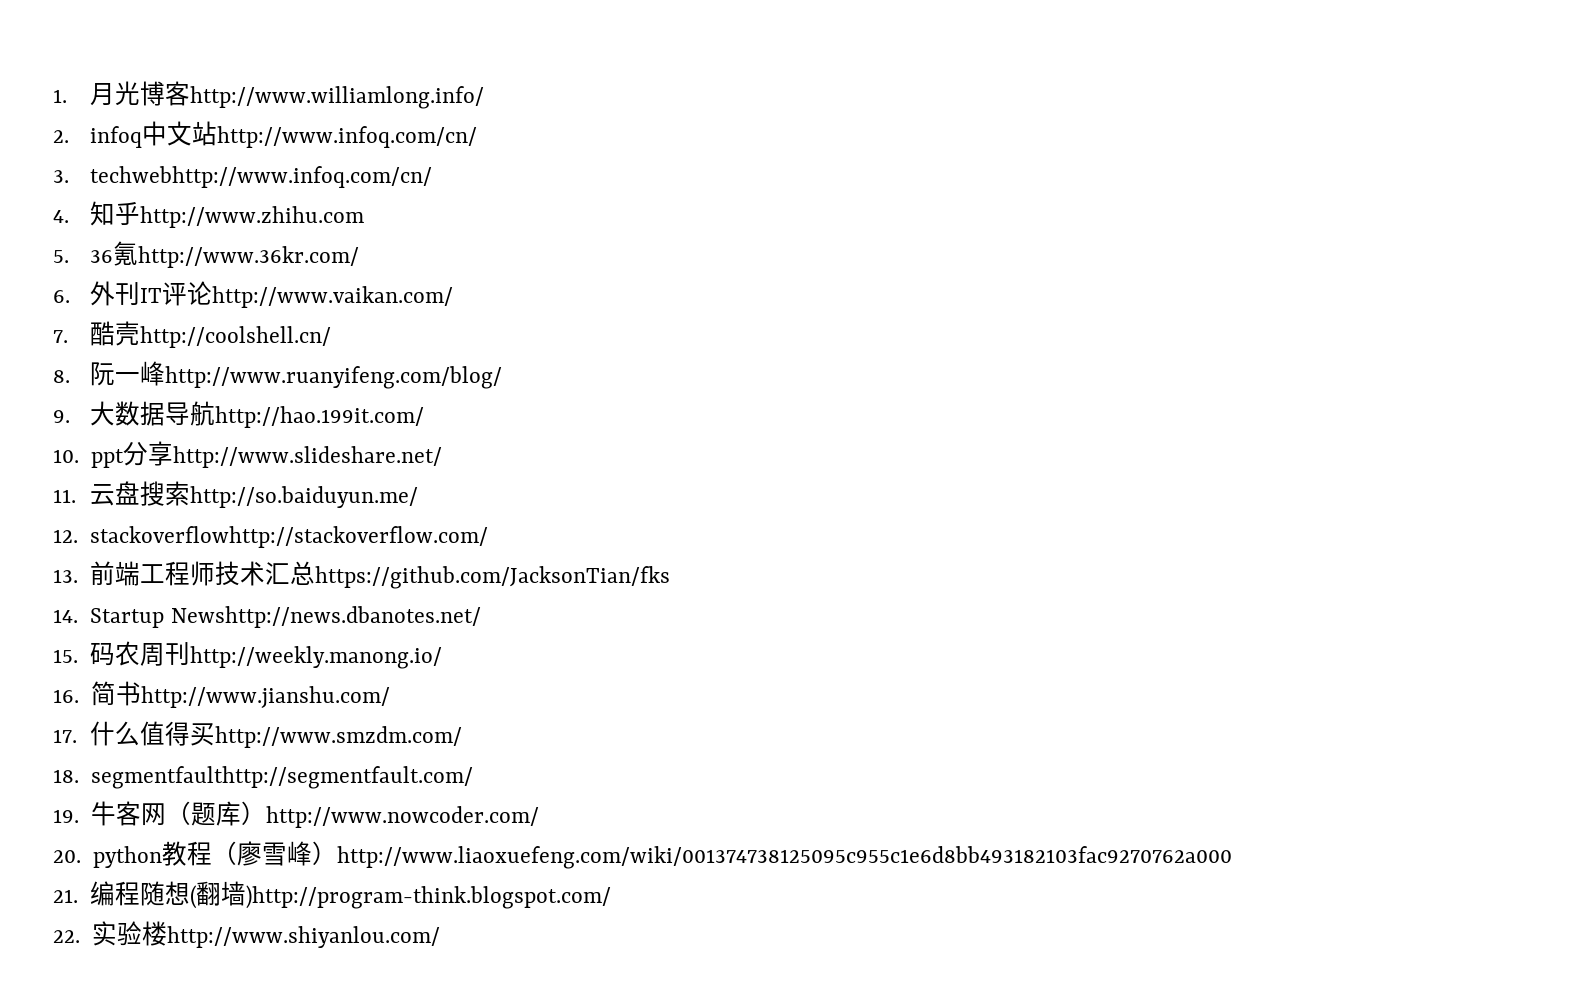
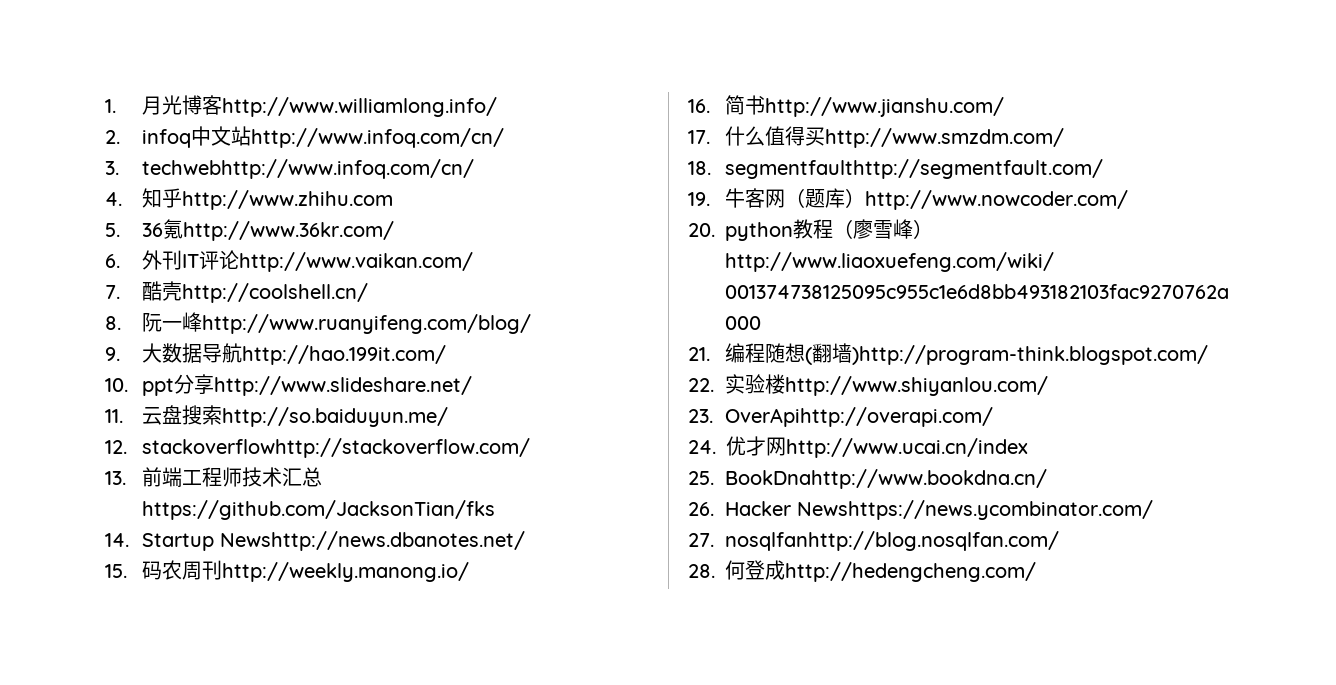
(441, 937) none -> [688,407,993,427] [688,436,1028,458] [688,469,1047,489] [688,500,1153,520] [688,531,1059,551] [688,560,1036,582] // 23. OverApihttp://overapi.com/ // 24.优才网http://www.ucai.cn/index // 25. BookDnahttp://www.bookdna.cn/ // 26. Hacker Newshttps://news.ycombinator.com/ // 27. nosqlfanhttp://blog.nosqlfan.com/ // 28.何登成http://hedengcheng.com/

